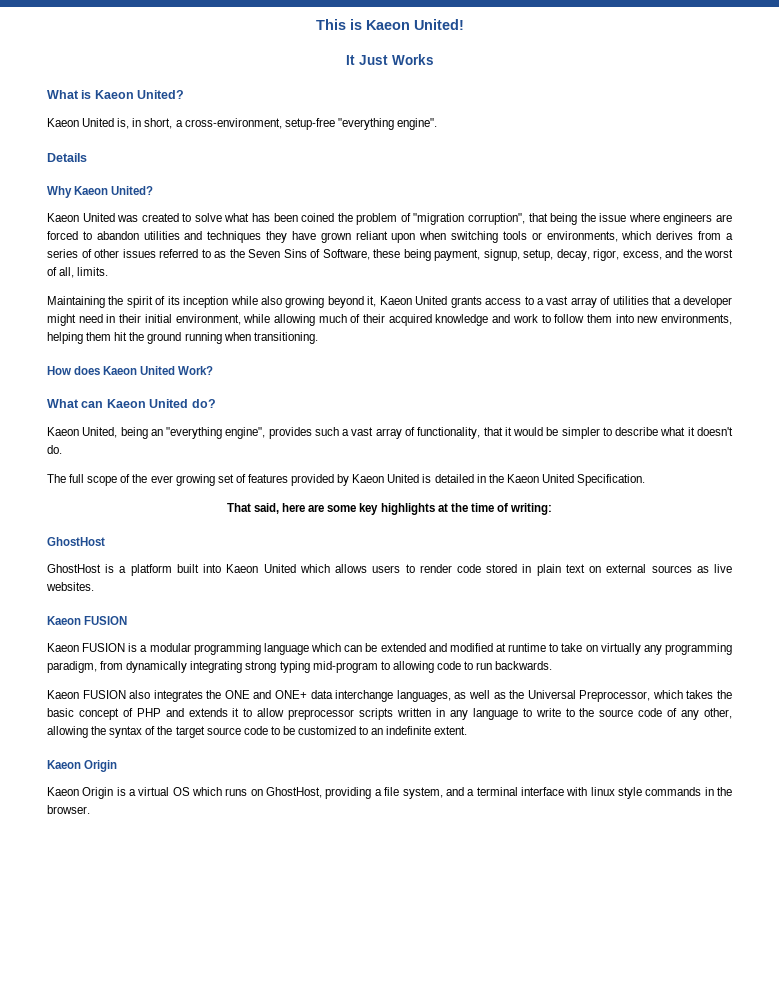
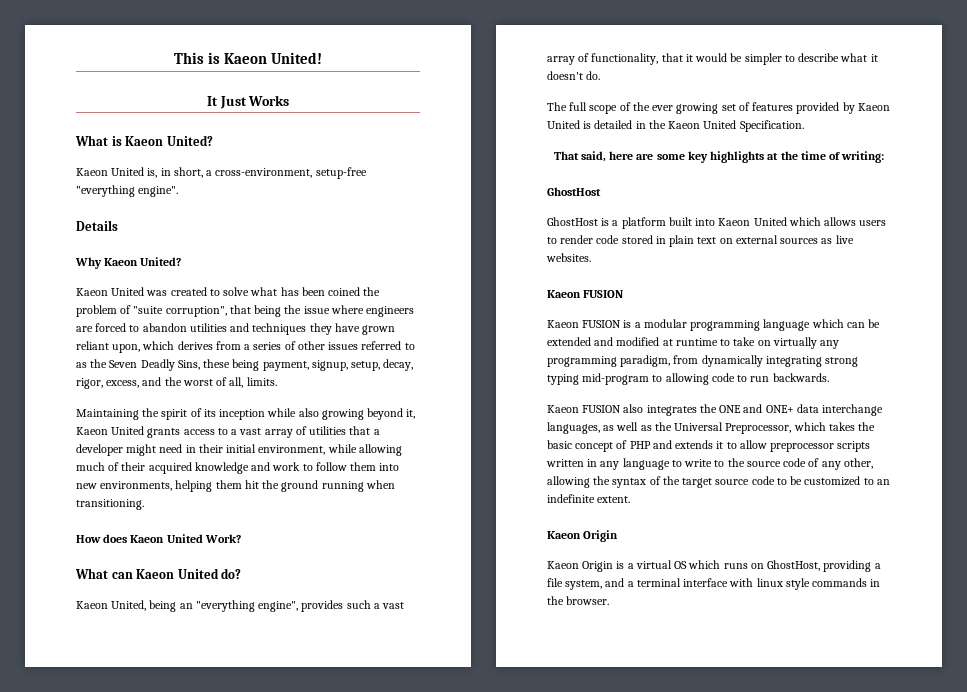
[413,213,465,225] "migration -> [133,306,164,314] "suite
[391,231,618,243] upon when switching tools or environments, -> [112,344,141,353] upon,
[283,249,370,260] Sins of Software, -> [140,359,200,371] Deadly Sins,

